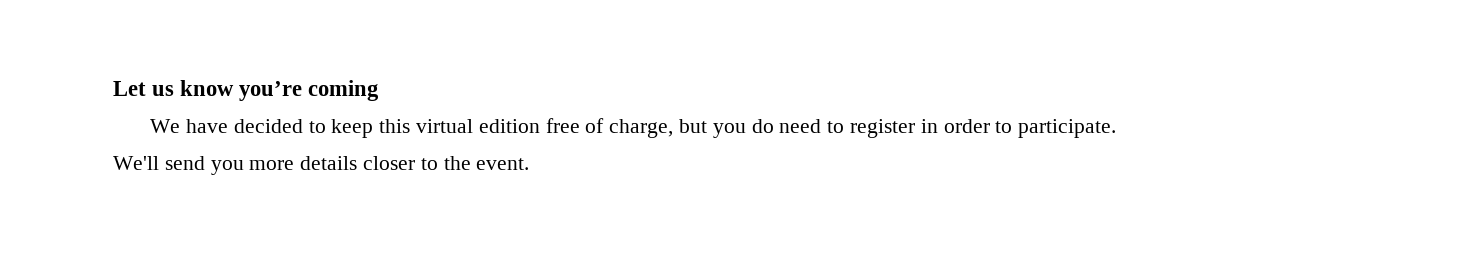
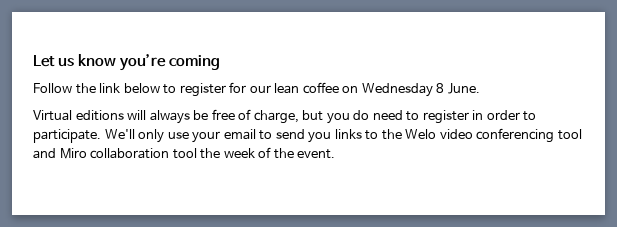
[150,119,540,138] We have decided to keep this virtual edition -> [33,82,480,97] [33,110,209,124] Follow the link below to register for our lean coffee on Wednesday 8 June. // Virtual editions will always be
[113,156,438,175] // We'll send you more details closer to -> [104,128,582,143] [33,147,272,159] We'll only use your email to send you links to the Welo video conferencing tool and Miro collaboration tool the week of

